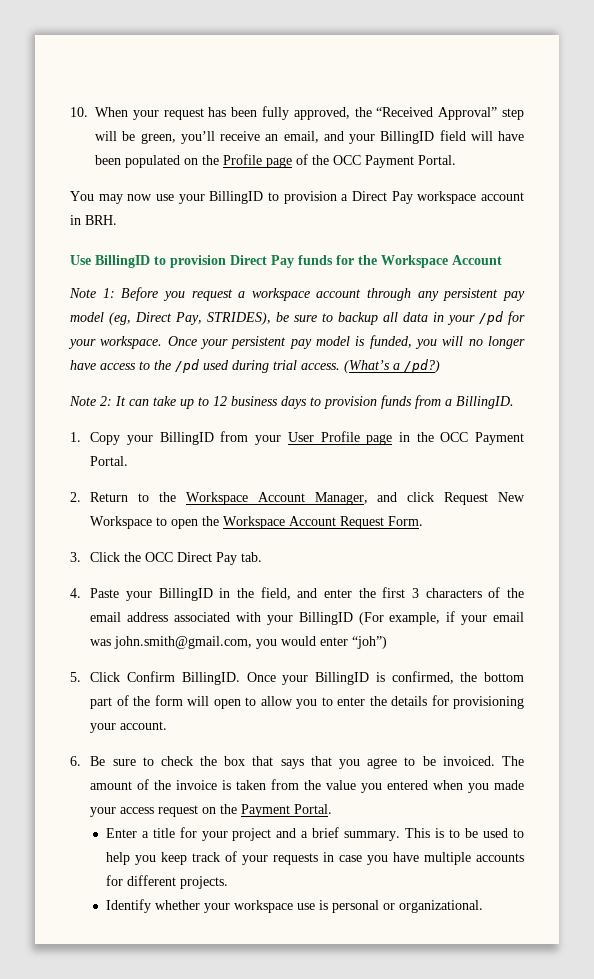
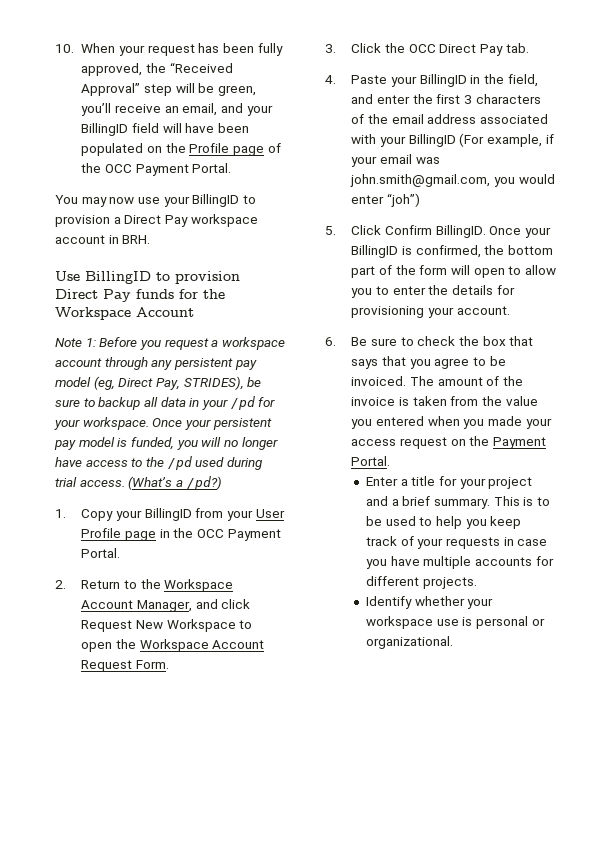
[69,395,514,409] // Note 2: It can take up to 12 business days to provision funds from a BillingID. -> (222, 483) none

